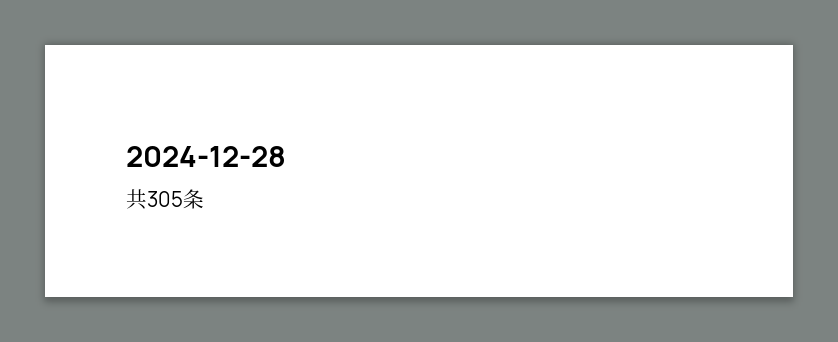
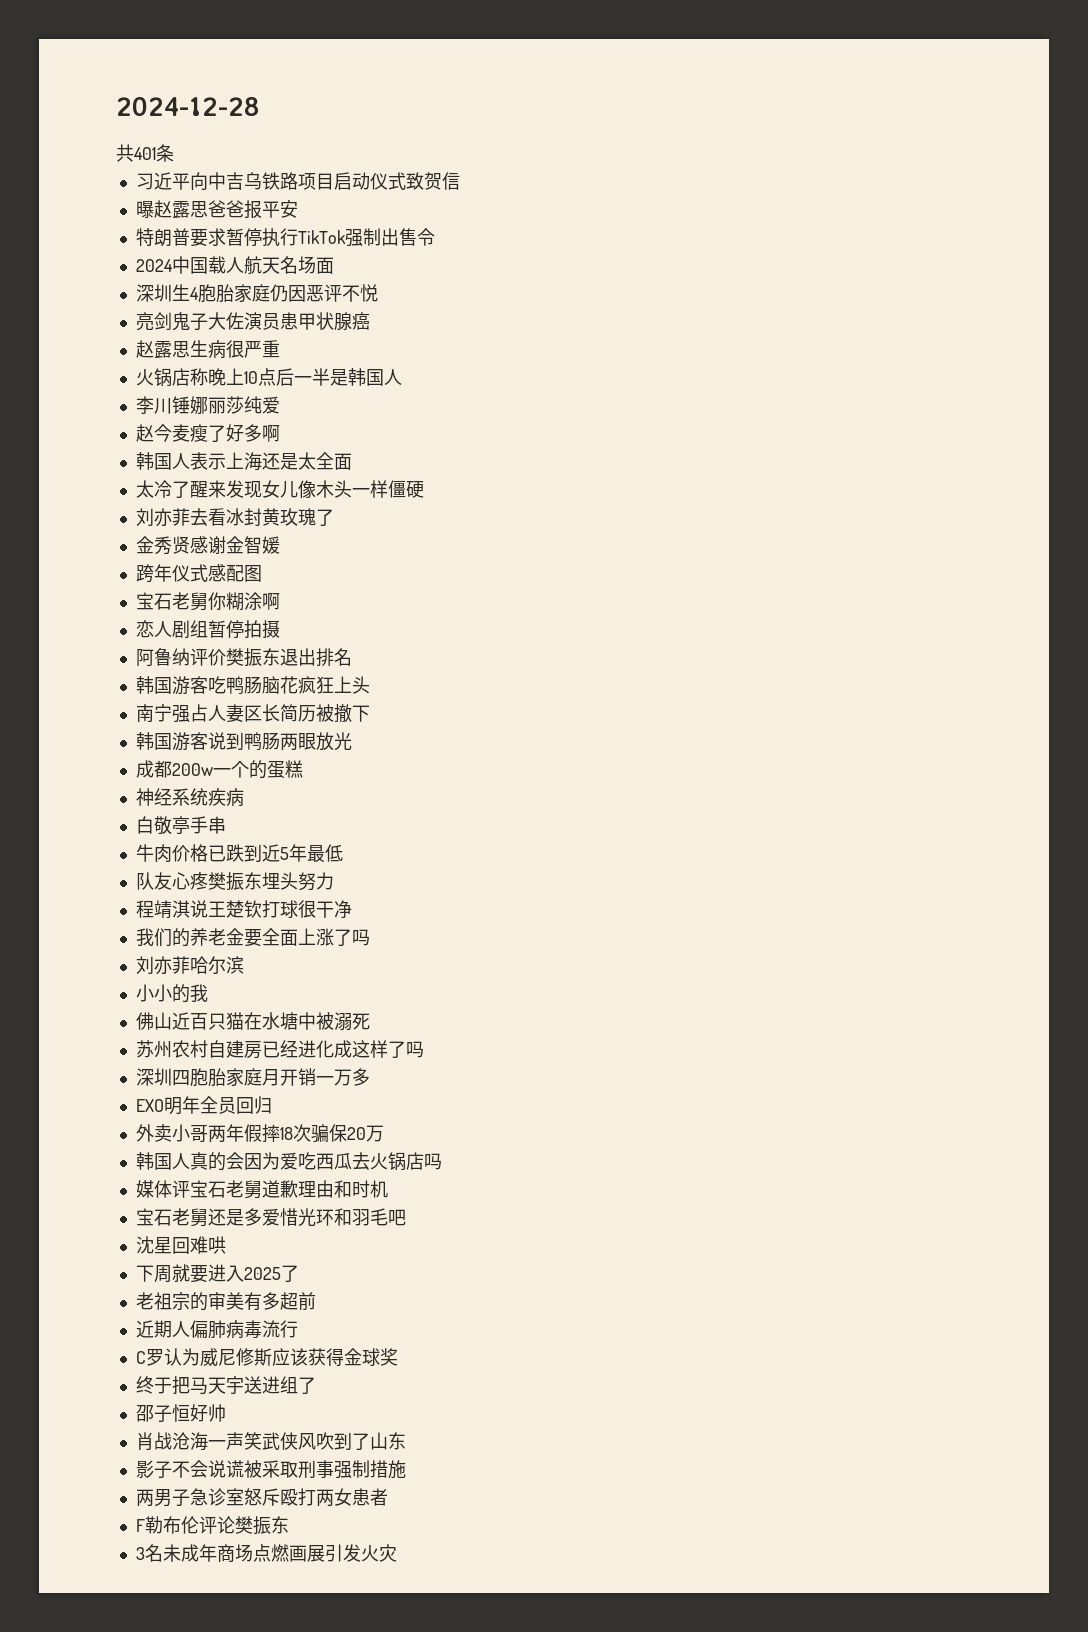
[147,191,183,207] 305 -> [134,147,156,160] 401
(204, 199) none -> [135,172,460,190] [135,200,298,219] [135,228,435,247] [135,256,334,274] [135,284,378,303] [135,312,370,331] [135,340,280,359] [135,368,402,387] [135,396,280,415] [135,424,280,442] [135,452,352,471] [135,480,424,498] [135,508,334,527] [135,536,280,555] [135,564,262,583] [135,592,280,611] [135,620,280,639] [135,648,352,667] [135,676,370,695] [135,704,370,723] [135,732,352,751] [135,760,303,779] [135,788,244,807] [135,816,226,835] [135,844,343,862] [135,872,334,891] [135,900,352,919] [135,928,370,947] [135,956,244,975] [135,984,208,1003] [135,1012,370,1031] [135,1040,424,1059] [135,1068,370,1087] [135,1096,272,1115] [135,1124,384,1143] [135,1152,442,1171] [135,1180,388,1199] [135,1208,406,1227] [135,1236,226,1254] [135,1264,299,1283] [135,1292,316,1311] [135,1320,298,1339] [135,1348,398,1366] [135,1376,316,1395] [135,1404,226,1423] [135,1432,406,1451] [135,1460,406,1479] [135,1488,388,1507] [135,1516,289,1535] [135,1544,397,1562] // 习近平向中吉乌铁路项目启动仪式致贺信 // 曝赵露思爸爸报平安 // 特朗普要求暂停执行TikTok强制出售令 // 2024中国载人航天名场面 // 深圳生4胞胎家庭仍因恶评不悦 // 亮剑鬼子大佐演员患甲状腺癌 // 赵露思生病很严重 // 火锅店称晚上10点后一半是韩国人 // 李川锤娜丽莎纯爱 // 赵今麦瘦了好多啊 // 韩国人表示上海还是太全面 // 太冷了醒来发现女儿像木头一样僵硬 // 刘亦菲去看冰封黄玫瑰了 // 金秀贤感谢金智媛 // 跨年仪式感配图 // 宝石老舅你糊涂啊 // 恋人剧组暂停拍摄 // 阿鲁纳评价樊振东退出排名 // 韩国游客吃鸭肠脑花疯狂上头 // 南宁强占人妻区长简历被撤下 // 韩国游客说到鸭肠两眼放光 // 成都200w一个的蛋糕 // 神经系统疾病 // 白敬亭手串 // 牛肉价格已跌到近5年最低 // 队友心疼樊振东埋头努力 // 程靖淇说王楚钦打球很干净 // 我们的养老金要全面上涨了吗 // 刘亦菲哈尔滨 // 小小的我 // 佛山近百只猫在水塘中被溺死 // 苏州农村自建房已经进化成这样了吗 // 深圳四胞胎家庭月开销一万多 // EXO明年全员回归 // 外卖小哥两年假摔18次骗保20万 // 韩国人真的会因为爱吃西瓜去火锅店吗 // 媒体评宝石老舅道歉理由和时机 // 宝石老舅还是多爱惜光环和羽毛吧 // 沈星回难哄 // 下周就要进入2025了 // 老祖宗的审美有多超前 // 近期人偏肺病毒流行 // C罗认为威尼修斯应该获得金球奖 // 终于把马天宇送进组了 // 邵子恒好帅 // 肖战沧海一声笑武侠风吹到了山东 // 影子不会说谎被采取刑事强制措施 // 两男子急诊室怒斥殴打两女患者 // F勒布伦评论樊振东 // 3名未成年商场点燃画展引发火灾

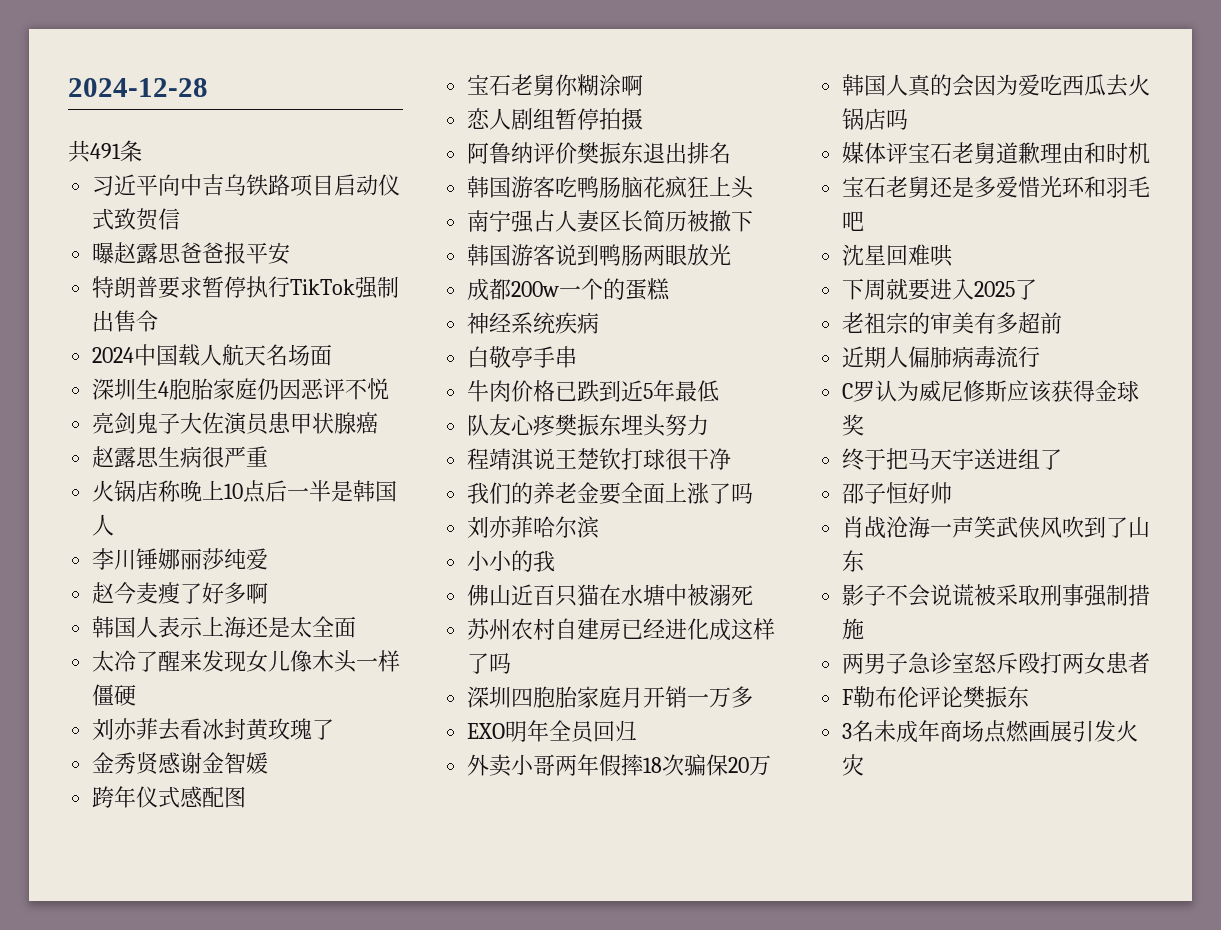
[134,147,156,160] 401 -> [90,143,121,159] 491

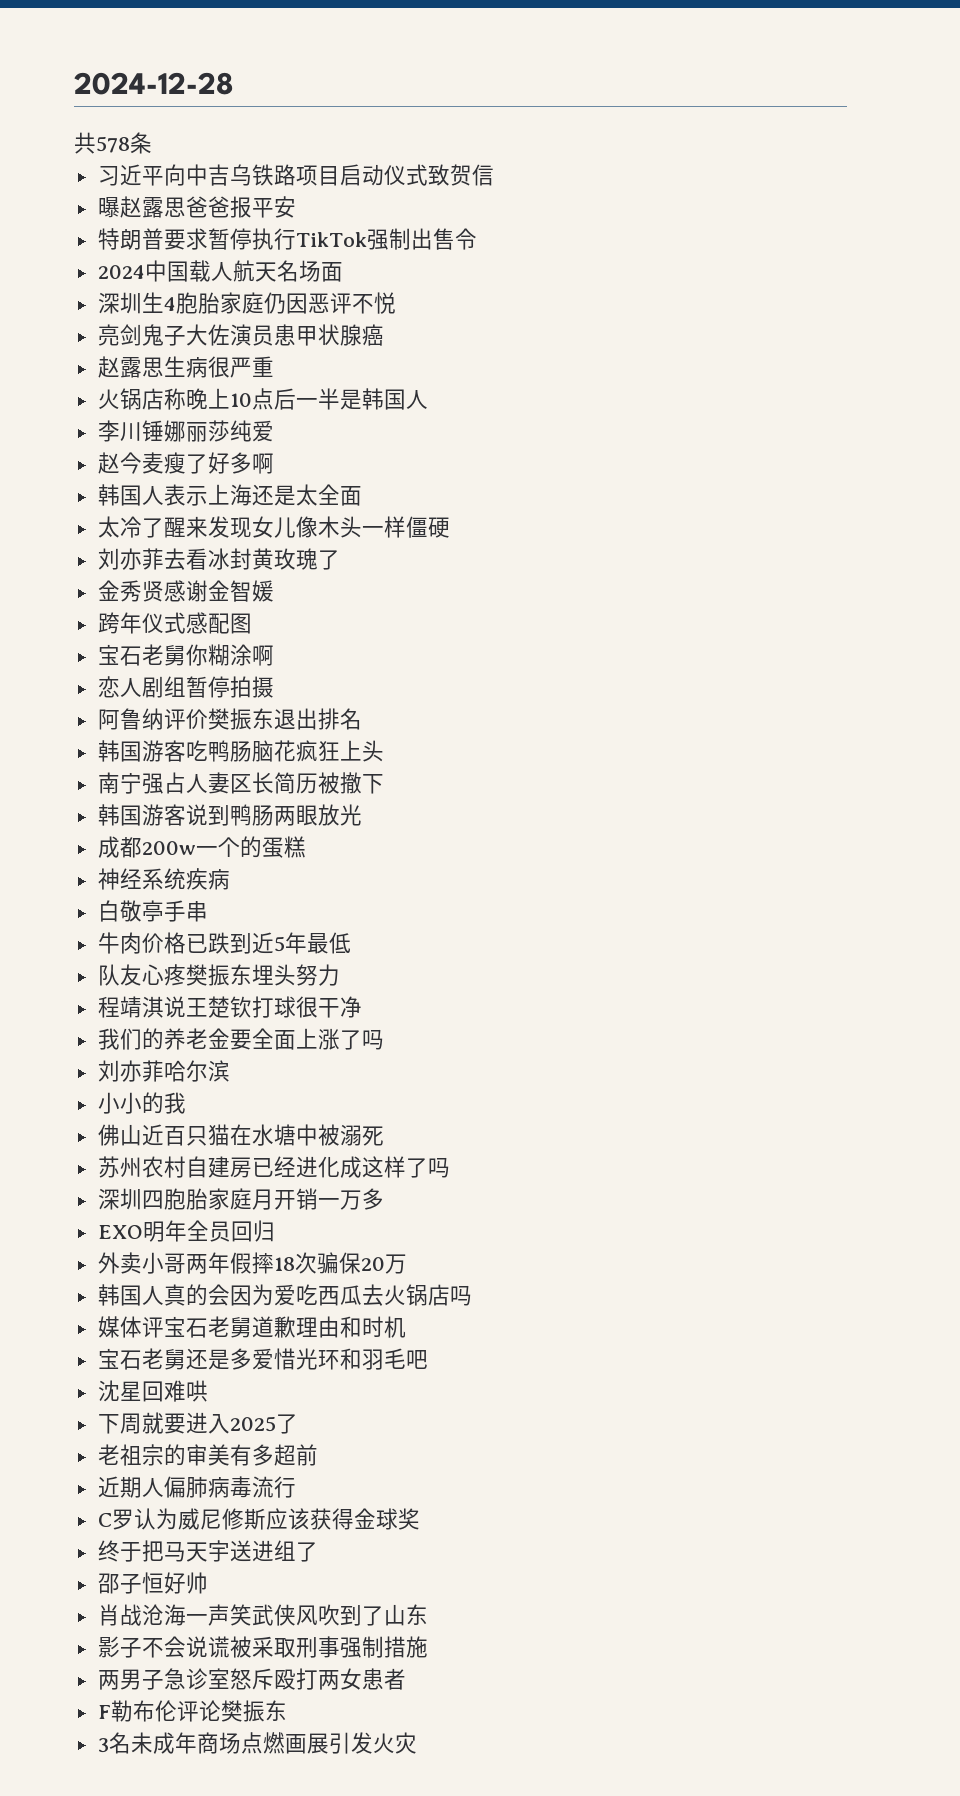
[90,143,121,159] 491 -> [96,136,130,153] 578

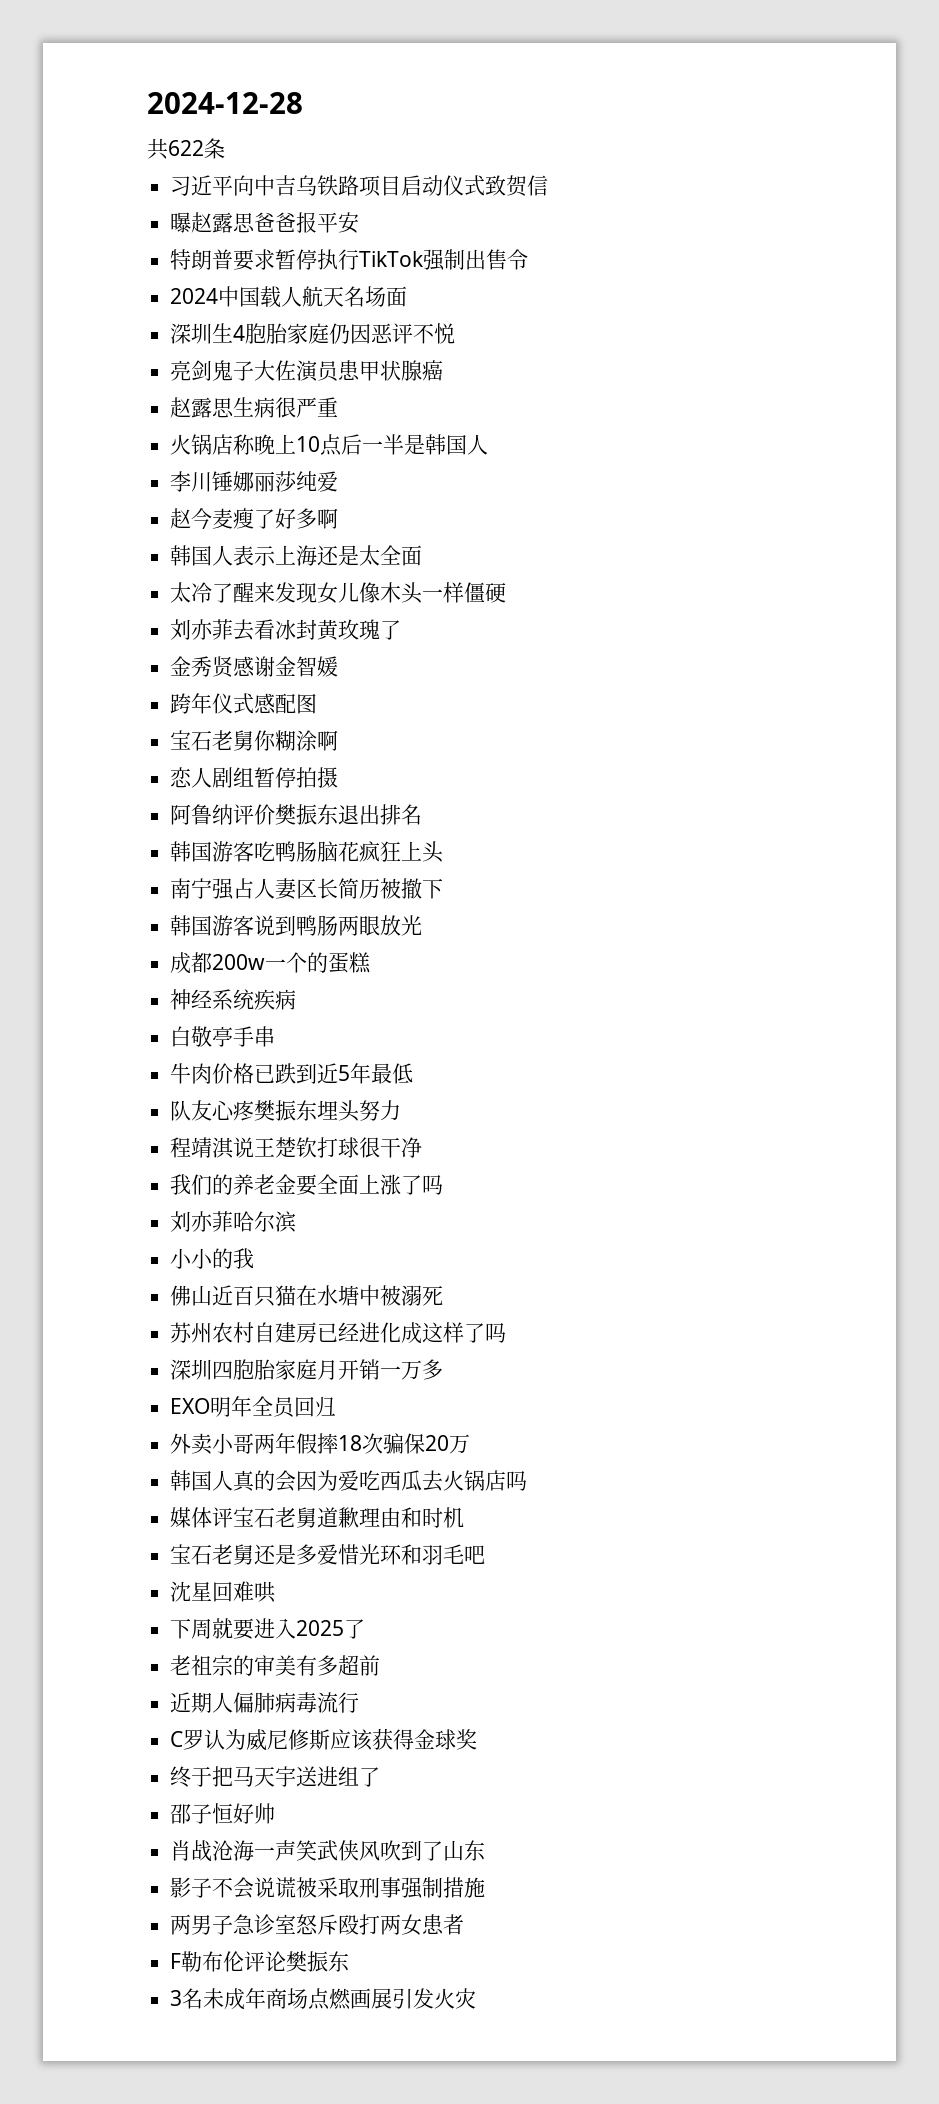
[96,136,130,153] 578 -> [168,140,204,156] 622

